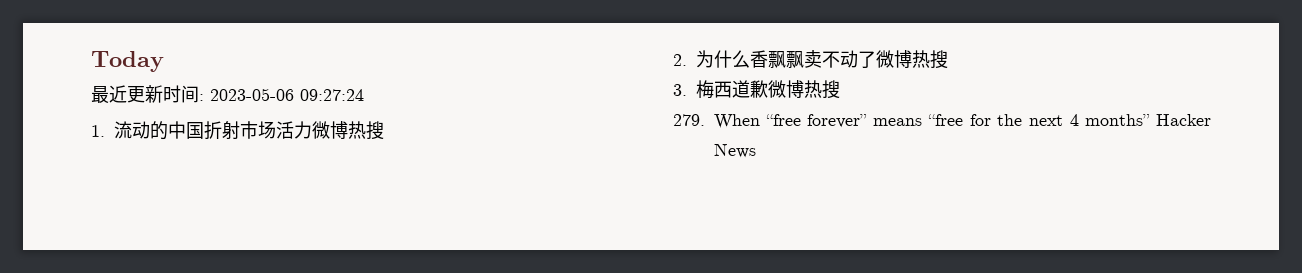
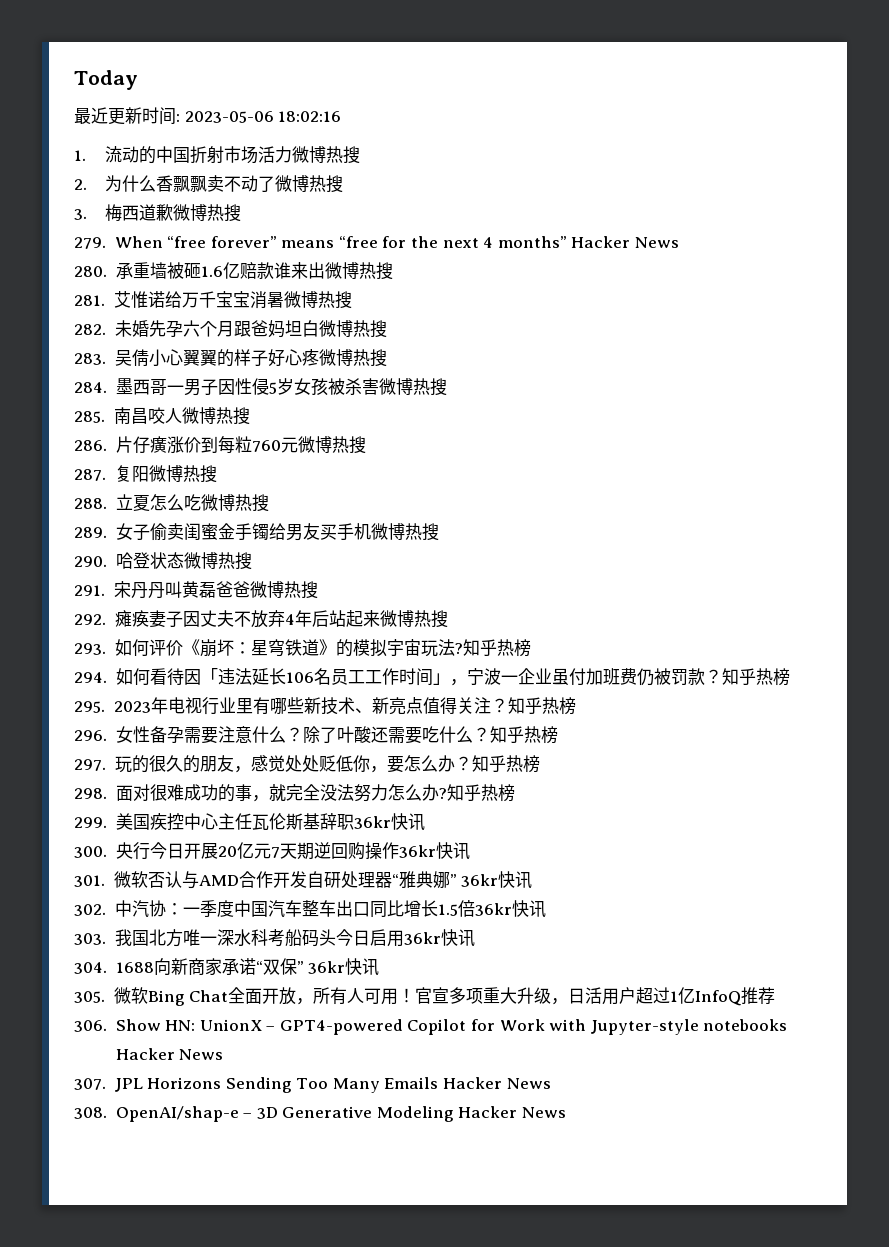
[300,89,364,101] 09:27:24 -> [278,111,342,122] 18:02:16
(756, 150) none -> [74,262,393,280] [74,291,352,309] [74,320,387,338] [74,349,387,367] [74,378,447,396] [74,407,250,425] [74,436,366,454] [74,465,217,483] [74,494,269,512] [74,523,439,541] [74,552,252,570] [74,581,318,599] [74,610,448,628] [74,639,531,657] [74,668,790,686] [74,697,576,715] [74,726,558,744] [74,755,540,773] [74,784,515,802] [74,813,425,831] [74,842,470,860] [74,871,533,889] [74,900,546,918] [74,929,475,947] [74,958,380,976] [74,987,776,1006] [74,1019,788,1035] [115,1048,224,1060] [74,1077,551,1093] [74,1106,567,1122] // 280.承重墙被砸1.6亿赔款谁来出微博热搜 // 281.艾惟诺给万千宝宝消暑微博热搜 // 282.未婚先孕六个月跟爸妈坦白微博热搜 // 283.吴倩小心翼翼的样子好心疼微博热搜 // 284.墨西哥一男子因性侵5岁女孩被杀害微博热搜 // 285.南昌咬人微博热搜 // 286.片仔癀涨价到每粒760元微博热搜 // 287.复阳微博热搜 // 288.立夏怎么吃微博热搜 // 289.女子偷卖闺蜜金手镯给男友买手机微博热搜 // 290.哈登状态微博热搜 // 291.宋丹丹叫黄磊爸爸微博热搜 // 292.瘫痪妻子因丈夫不放弃4年后站起来微博热搜 // 293.如何评价《崩坏：星穹铁道》的模拟宇宙玩法?知乎热榜 // 294.如何看待因「违法延长106名员工工作时间」，宁波一企业虽付加班费仍被罚款？知乎热榜 // 295. 2023年电视行业里有哪些新技术、新亮点值得关注？知乎热榜 // 296.女性备孕需要注意什么？除了叶酸还需要吃什么？知乎热榜 // 297.玩的很久的朋友，感觉处处贬低你，要怎么办？知乎热榜 // 298.面对很难成功的事，就完全没法努力怎么办?知乎热榜 // 299.美国疾控中心主任瓦伦斯基辞职36kr快讯 // 300.央行今日开展20亿元7天期逆回购操作36kr快讯 // 301.微软否认与AMD合作开发自研处理器“雅典娜” 36kr快讯 // 302.中汽协：一季度中国汽车整车出口同比增长1.5倍36kr快讯 // 303.我国北方唯一深水科考船码头今日启用36kr快讯 // 304. 1688向新商家承诺“双保” 36kr快讯 // 305.微软Bing Chat全面开放，所有人可用！官宣多项重大升级，日活用户超过1亿InfoQ推荐 // 306. Show HN: UnionX – GPT4-powered Copilot for Work with Jupyter-style notebooks Hacker News // 307. JPL Horizons Sending Too Many Emails Hacker News // 308. OpenAI/shap-e – 3D Generative Modeling Hacker News

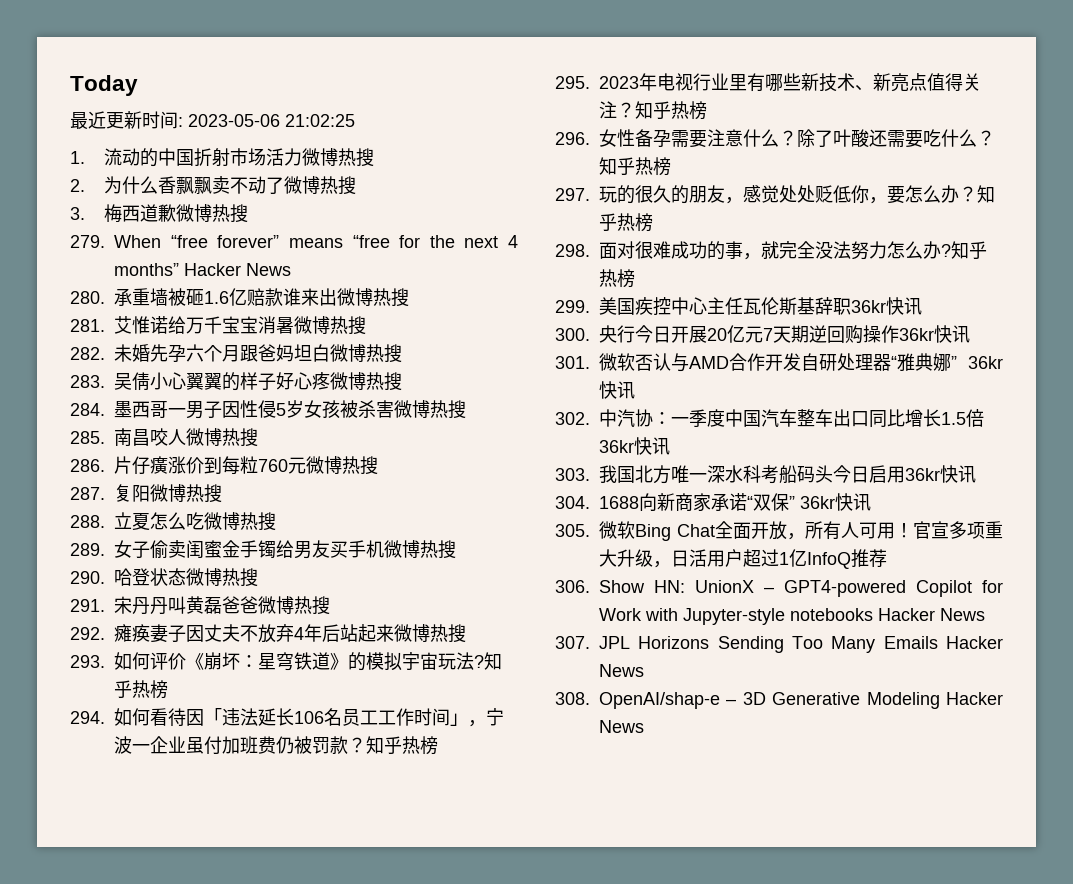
[278,111,342,122] 18:02:16 -> [285,114,355,127] 21:02:25

